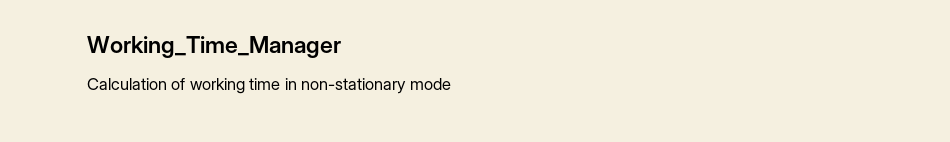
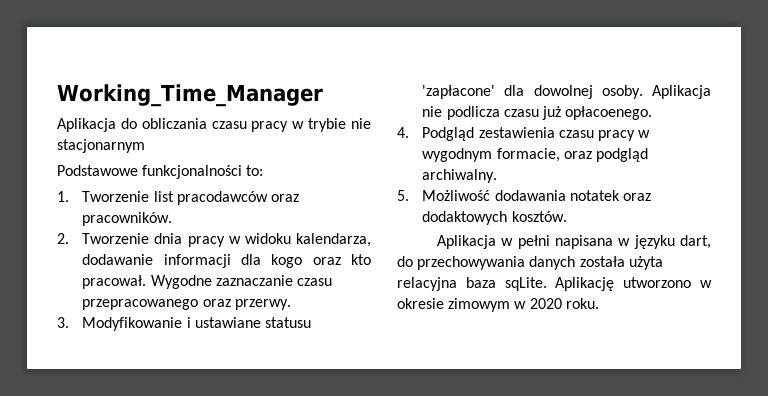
[87,78,451,94] Calculation of working time in non-stationary mode -> [57,118,371,132] [57,139,145,153] [57,165,264,179] [57,191,299,205] [82,212,173,226] [57,233,371,247] [82,254,371,268] [82,275,332,289] [82,299,291,310] [57,317,311,331] [422,85,711,99] [422,106,653,120] [397,127,651,141] [422,148,648,162] [422,169,498,183] [397,190,651,201] [422,211,567,225] [436,235,711,249] [397,256,663,270] [397,277,712,291] [397,298,599,312] Aplikacja do obliczania czasu pracy w trybie nie stacjonarnym // Podstawowe funkcjonalności to: // 1. Tworzenie list pracodawców oraz pracowników. // 2. Tworzenie dnia pracy w widoku kalendarza, dodawanie informacji dla kogo oraz kto pracował. Wygodne zaznaczanie czasu przepracowanego oraz przerwy. // 3. Modyfikowanie i ustawiane statusu 'zapłacone' dla dowolnej osoby. Aplikacja nie podlicza czasu już opłacoenego. // 4. Podgląd zestawienia czasu pracy w wygodnym formacie, oraz podgląd archiwalny. // 5. Możliwość dodawania notatek oraz dodaktowych kosztów. // Aplikacja w pełni napisana w języku dart, do przechowywania danych została użyta relacyjna baza sqLite. Aplikację utworzono w okresie zimowym w 2020 roku.

